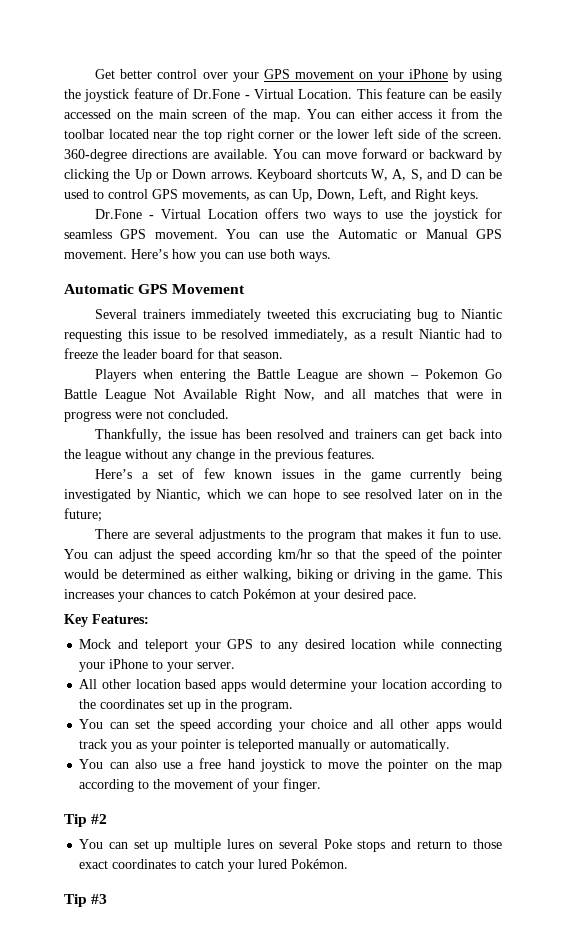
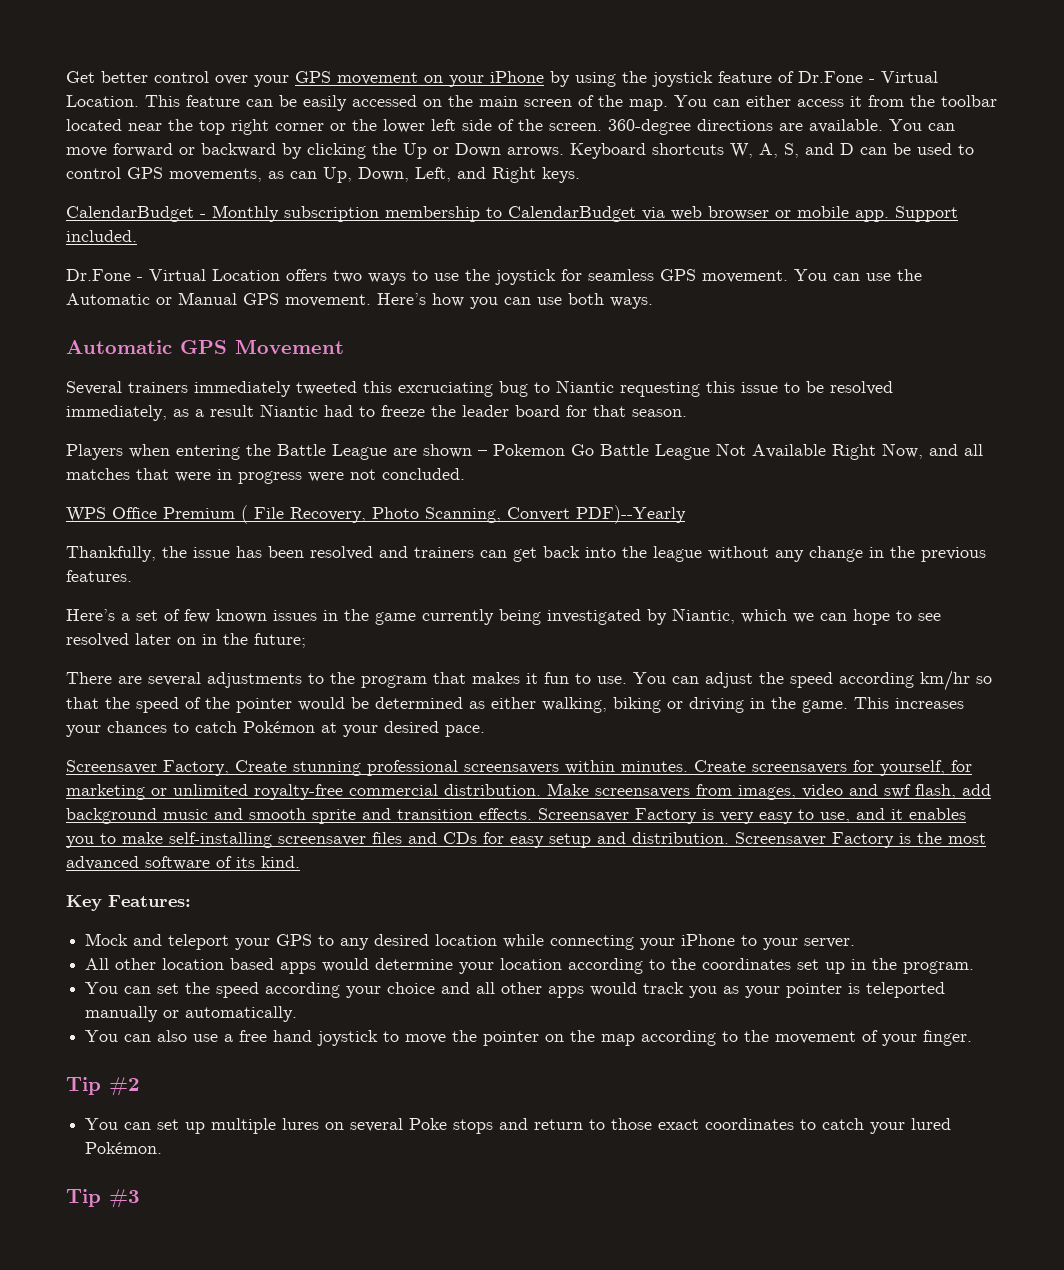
(479, 195) none -> [66,205,958,222] [66,230,137,242] // CalendarBudget - Monthly subscription membership to CalendarBudget via web browser or mobile app. Support included.
(229, 414) none -> [66,505,686,524] // WPS Office Premium ( File Recovery, Photo Scanning, Convert PDF)--Yearly
(417, 597) none -> [66,760,972,776] [66,783,991,800] [66,808,966,824] [66,832,986,848] [66,856,300,870] // Screensaver Factory, Create stunning professional screensavers within minutes. Create screensavers for yourself, for marketing or unlimited royalty-free commercial distribution. Make screensavers from images, video and swf flash, add background music and smooth sprite and transition effects. Screensaver Factory is very easy to use, and it enables you to make self-installing screensaver files and CDs for easy setup and distribution. Screensaver Factory is the most advanced software of its kind.

